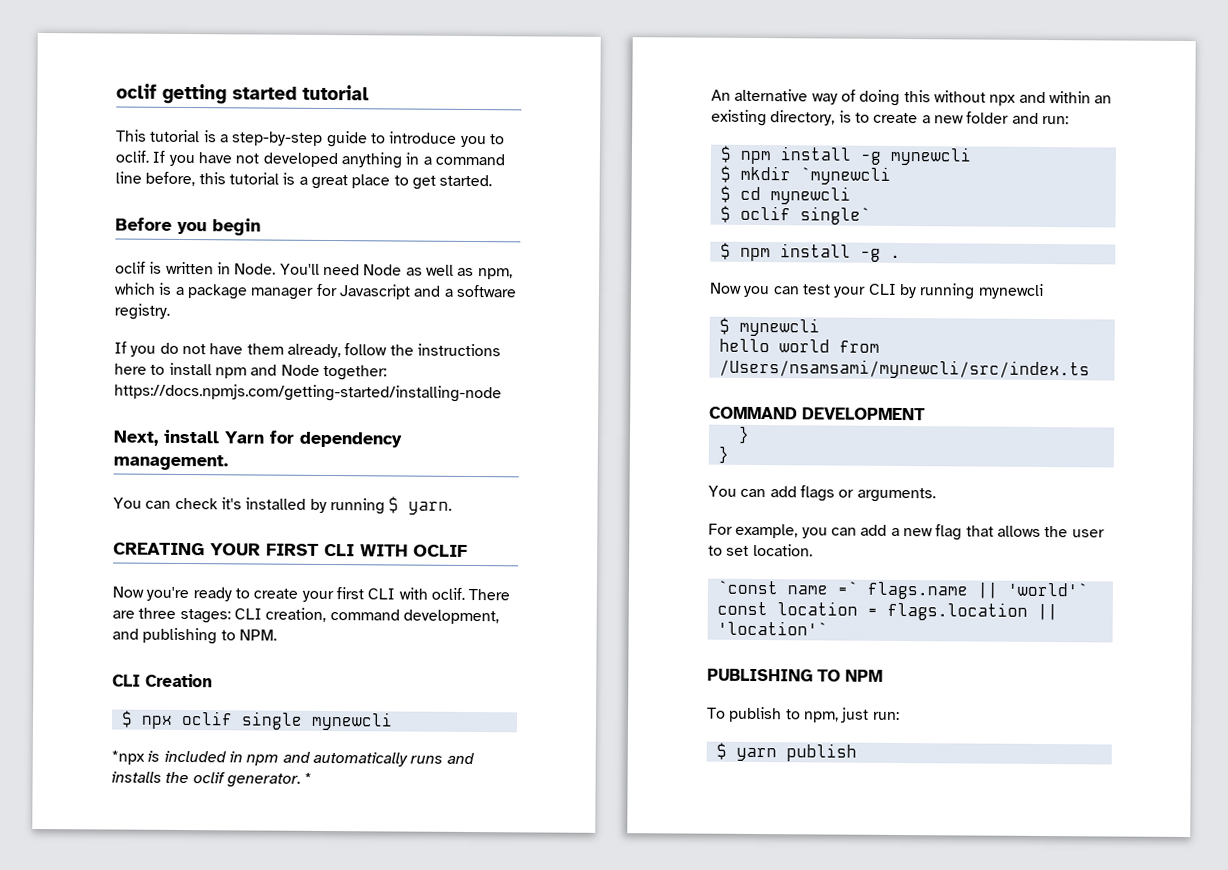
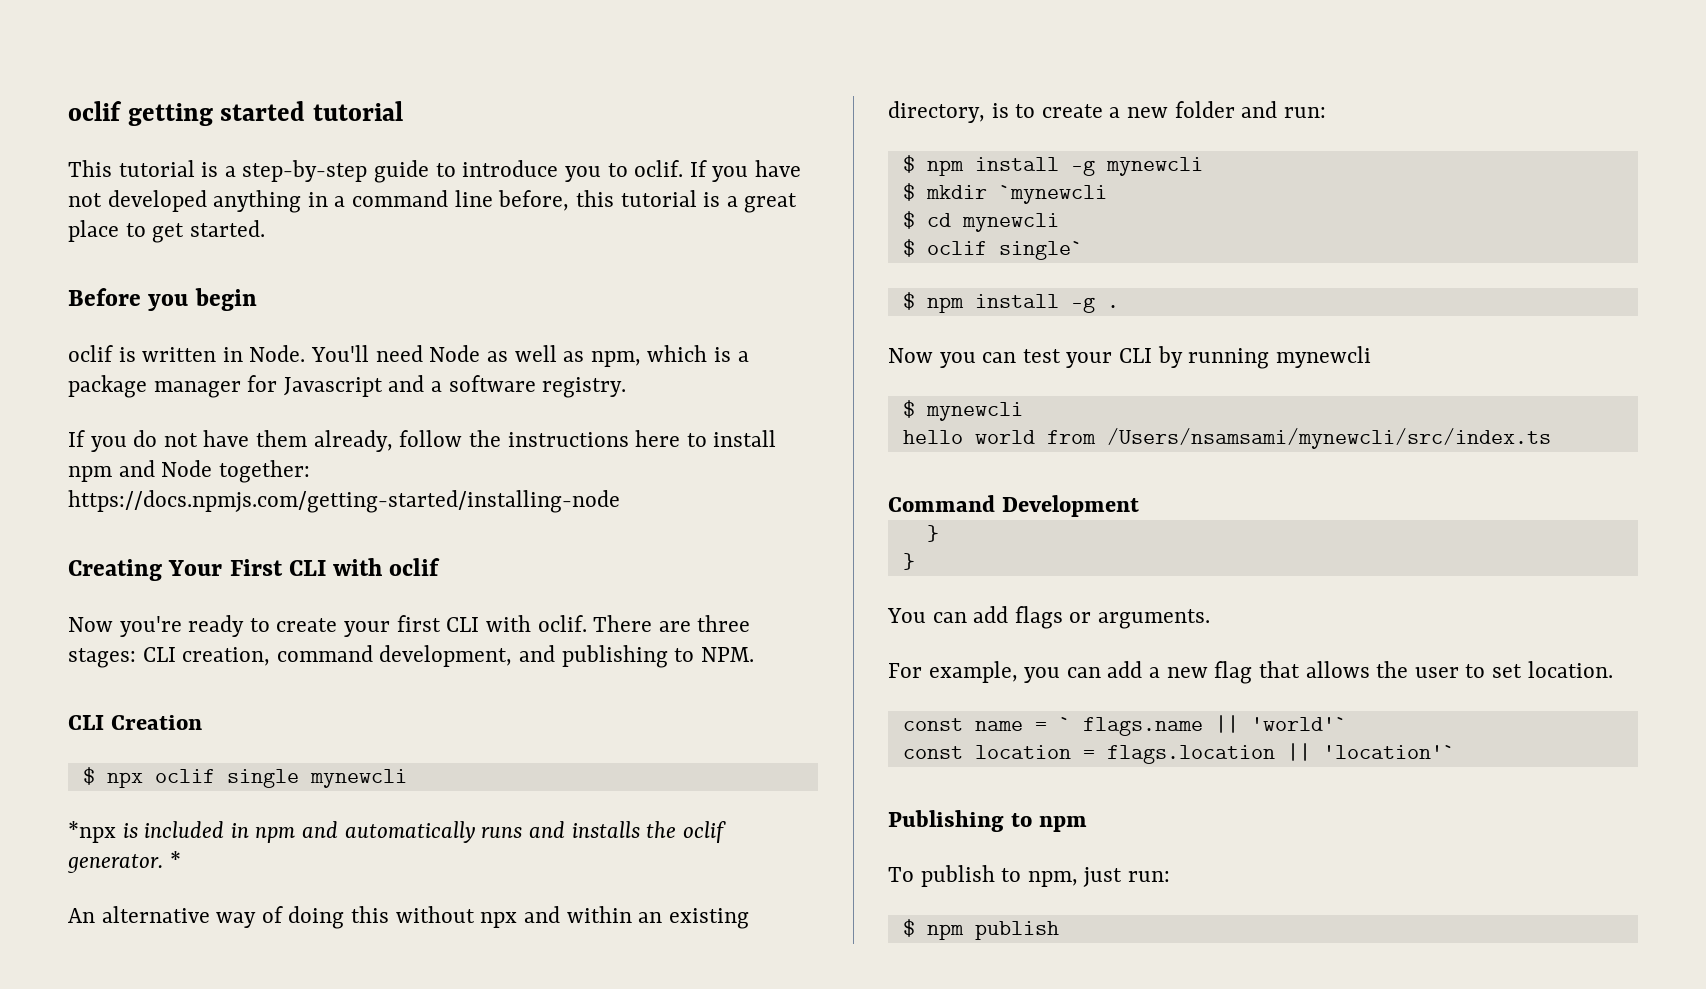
[113,429,403,448] [113,454,228,471] [113,496,453,515] [113,542,468,557] Next, install Yarn for dependency management. // You can check it's installed by running $ yarn. // CREATING YOUR FIRST CLI WITH OCLIF -> [68,558,441,581] Creating Your First CLI with oclif
[709,406,926,421] COMMAND DEVELOPMENT -> [888,495,1139,517] Command Development
[716,580,858,595] `const name =` -> [902,717,1071,731] const name = `
[707,668,883,682] PUBLISHING TO NPM -> [888,810,1087,832] Publishing to npm
[735,747,777,762] yarn -> [926,924,964,940] npm

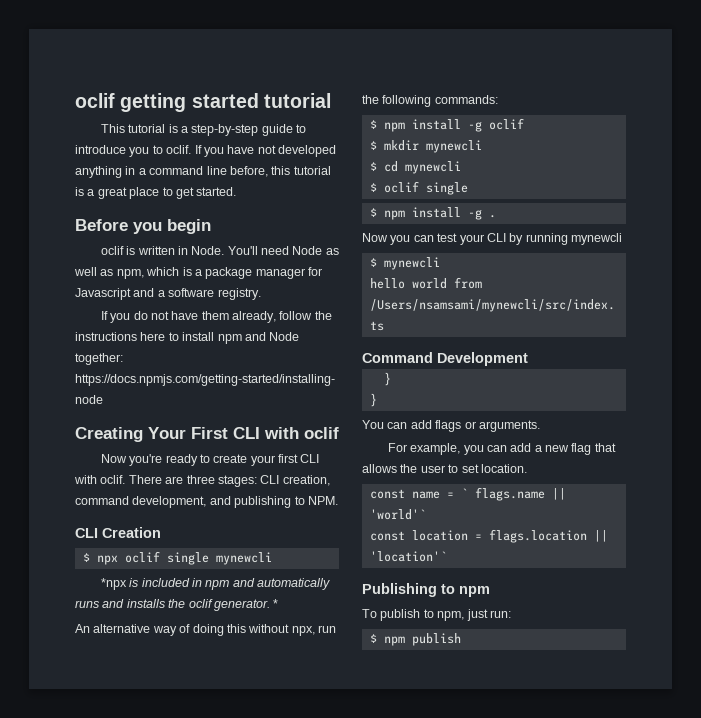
[480,906,749,929] [888,101,1326,123] [902,155,1203,176] npx and within an existing directory, is to create a new folder and run: // $ npm install -g mynewcli -> [291,625,336,636] [362,95,498,107] [369,118,524,132] npx, run the following commands: // $ npm install -g oclif
[998,185,1107,204] `mynewcli -> [425,140,482,153] mynewcli
[998,241,1083,260] single` -> [425,182,468,195] single

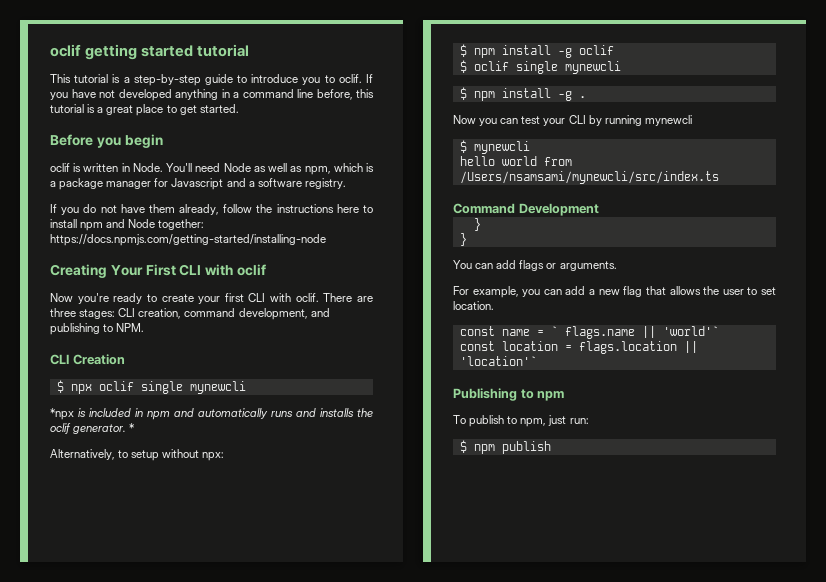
[75,624,336,636] [362,95,498,107] An alternative way of doing this without npx, run the following commands: -> [50,449,225,461] Alternatively, to setup without npx:
[369,140,482,153] [369,161,461,174] // $ mkdir mynewcli // $ cd mynewcli -> (614, 50) none
(468, 188) none -> [564,61,621,74] mynewcli

